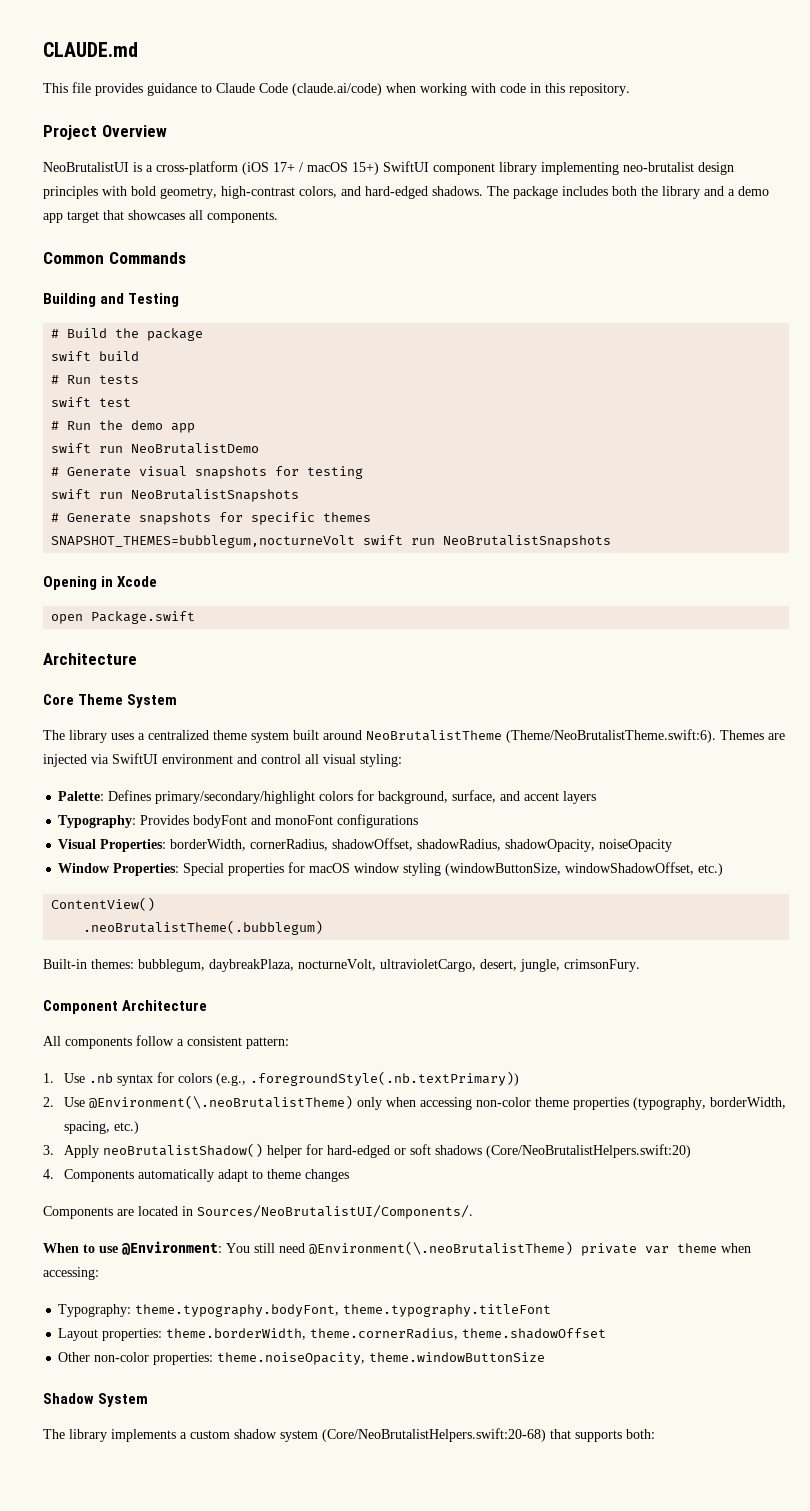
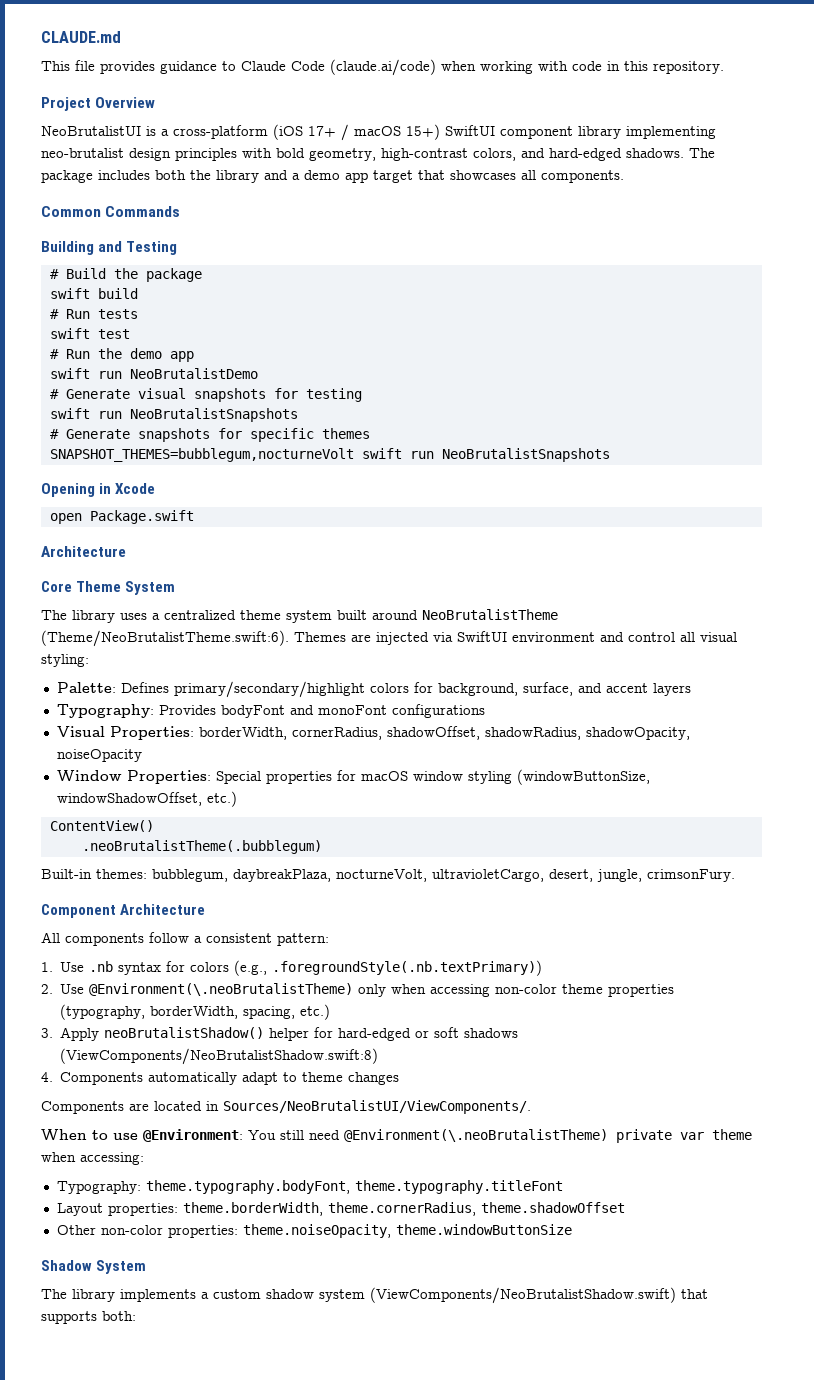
[486,1144,692,1158] (Core/NeoBrutalistHelpers.swift:20) -> [60,1048,379,1065] (ViewComponents/NeoBrutalistShadow.swift:8)
[197,1205,473,1219] Sources/NeoBrutalistUI/Components/. -> [223,1100,531,1114] Sources/NeoBrutalistUI/ViewComponents/.
[322,1428,546,1442] (Core/NeoBrutalistHelpers.swift:20-68) -> [370,1287,676,1304] (ViewComponents/NeoBrutalistShadow.swift)

